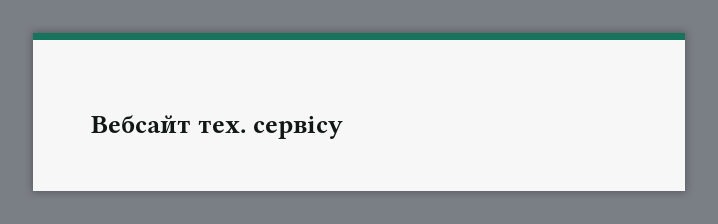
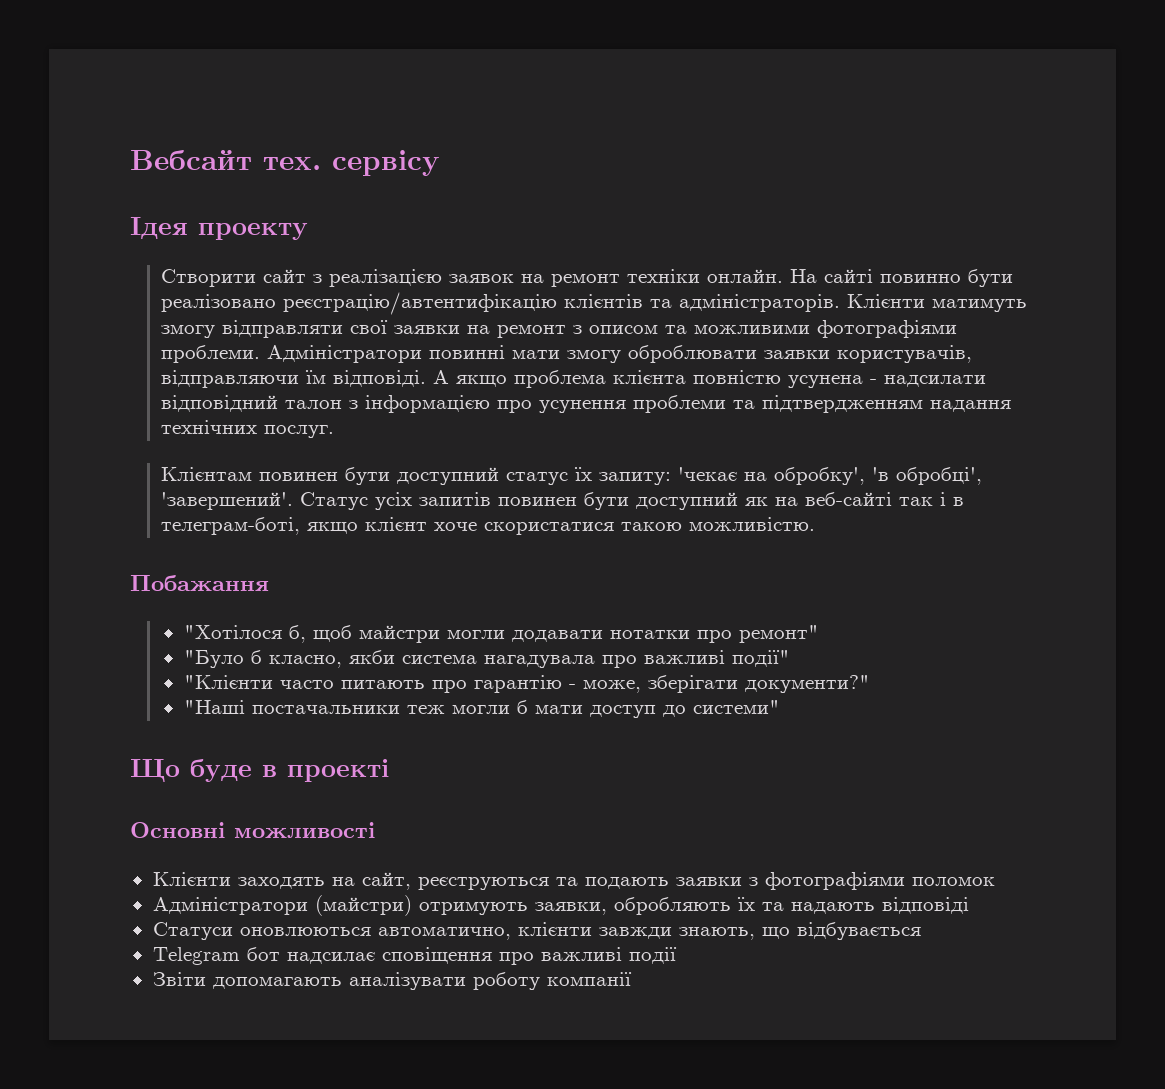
(344, 127) none -> [130,217,308,240] [161,269,1014,287] [161,292,1028,315] [161,320,958,338] [161,345,973,363] [161,370,987,388] [161,395,1012,413] [161,420,335,438] [161,467,983,485] [161,492,965,510] [161,517,816,535] [130,575,269,591] [183,625,819,643] [183,650,790,668] [183,675,870,693] [183,700,780,718] [130,759,389,782] [130,822,375,838] [152,872,995,890] [152,895,969,916] [152,922,921,940] [152,947,677,965] [152,972,632,990] // Ідея проекту // Створити сайт з реалізацією заявок на ремонт техніки онлайн. На сайті повинно бути реалізовано реєстрацію/автентифікацію клієнтів та адміністраторів. Клієнти матимуть змогу відправляти свої заявки на ремонт з описом та можливими фотографіями проблеми. Адміністратори повинні мати змогу оброблювати заявки користувачів, відправляючи їм відповіді. А якщо проблема клієнта повністю усунена - надсилати відповідний талон з інформацією про усунення проблеми та підтвердженням надання технічних послуг. // Клієнтам повинен бути доступний статус їх запиту: 'чекає на обробку', 'в обробці', 'завершений'. Статус усіх запитів повинен бути доступний як на веб-сайті так і в телеграм-боті, якщо клієнт хоче скористатися такою можливістю. // Побажання // "Хотілося б, щоб майстри могли додавати нотатки про ремонт" // "Було б класно, якби система нагадувала про важливі події" // "Клієнти часто питають про гарантію - може, зберігати документи?" // "Наші постачальники теж могли б мати доступ до системи" // Що буде в проекті // Основні можливості // Клієнти заходять на сайт, реєструються та подають заявки з фотографіями поломок // Адміністратори (майстри) отримують заявки, обробляють їх та надають відповіді // Статуси оновлюються автоматично, клієнти завжди знають, що відбувається // Telegram бот надсилає сповіщення про важливі події // Звіти допомагають аналізувати роботу компанії

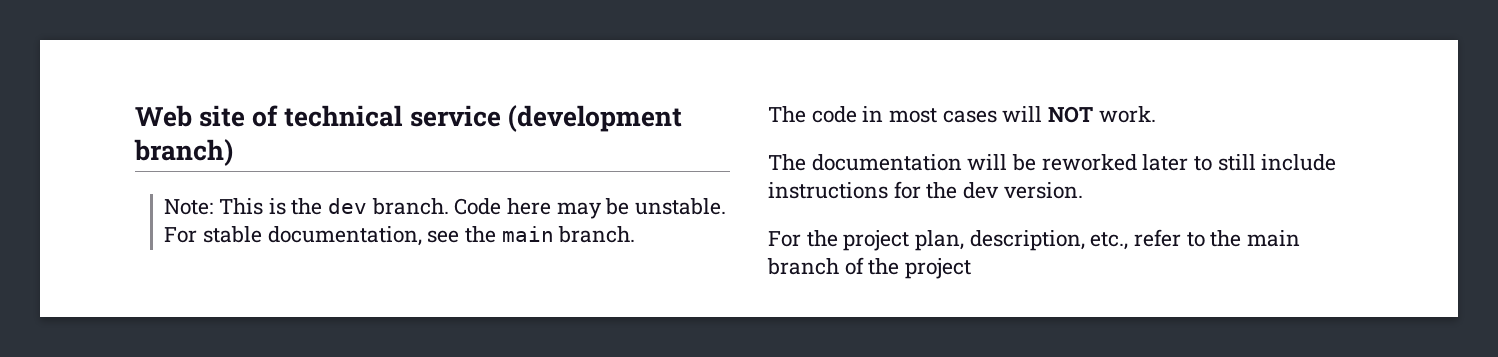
[130,150,440,176] [130,217,308,240] [161,269,1014,287] [161,292,1028,315] [161,320,958,338] [161,345,973,363] [161,370,987,388] [161,395,1012,413] [161,420,335,438] [161,467,983,485] [161,492,965,510] [161,517,816,535] [130,575,269,591] [183,625,819,643] [183,650,790,668] [183,675,870,693] [183,700,780,718] [130,759,389,782] [130,822,375,838] [152,872,995,890] [152,895,969,916] [152,922,921,940] [152,947,677,965] [152,972,632,990] Вебсайт тех. сервісу // Ідея проекту // Створити сайт з реалізацією заявок на ремонт техніки онлайн. На сайті повинно бути реалізовано реєстрацію/автентифікацію клієнтів та адміністраторів. Клієнти матимуть змогу відправляти свої заявки на ремонт з описом та можливими фотографіями проблеми. Адміністратори повинні мати змогу оброблювати заявки користувачів, відправляючи їм відповіді. А якщо проблема клієнта повністю усунена - надсилати відповідний талон з інформацією про усунення проблеми та підтвердженням надання технічних послуг. // Клієнтам повинен бути доступний статус їх запиту: 'чекає на обробку', 'в обробці', 'завершений'. Статус усіх запитів повинен бути доступний як на веб-сайті так і в телеграм-боті, якщо клієнт хоче скористатися такою можливістю. // Побажання // "Хотілося б, щоб майстри могли додавати нотатки про ремонт" // "Було б класно, якби система нагадувала про важливі події" // "Клієнти часто питають про гарантію - може, зберігати документи?" // "Наші постачальники теж могли б мати доступ до системи" // Що буде в проекті // Основні можливості // Клієнти заходять на сайт, реєструються та подають заявки з фотографіями поломок // Адміністратори (майстри) отримують заявки, обробляють їх та надають відповіді // Статуси оновлюються автоматично, клієнти завжди знають, що відбувається // Telegram бот надсилає сповіщення про важливі події // Звіти допомагають аналізувати роботу компанії -> [135,105,682,132] [134,139,233,166] [164,198,727,219] [164,226,636,246] [768,106,1156,123] [768,154,1337,171] [768,181,1083,199] [768,229,1301,251] [767,257,972,279] Web site of technical service (development branch) // Note: This is the dev branch. Code here may be unstable. For stable documentation, see the main branch. // The code in most cases will NOT work. // The documentation will be reworked later to still include instructions for the dev version. // For the project plan, description, etc., refer to the main branch of the project

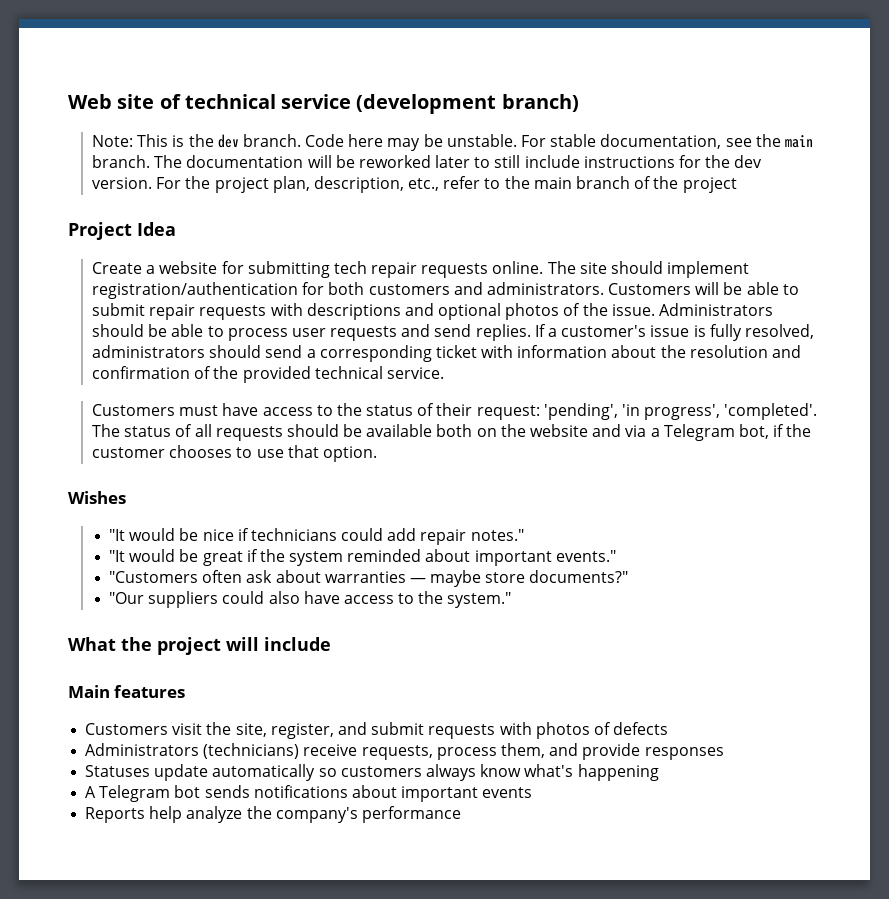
[768,106,1156,123] // The code in most cases will NOT work. // -> (150, 161) none
(1083, 190) // -> (152, 183) none
(972, 268) none -> [68,222,176,240] [91,261,750,278] [91,282,799,299] [91,303,773,320] [91,324,814,341] [91,345,801,362] [91,366,444,383] [91,403,818,420] [91,424,812,441] [91,445,377,462] [68,491,126,504] [108,528,524,545] [108,549,616,566] [108,570,629,587] [108,591,512,608] [68,637,331,655] [68,685,186,698] [85,722,669,739] [85,743,724,760] [85,764,659,781] [85,785,533,802] [85,806,461,823] // Project Idea // Create a website for submitting tech repair requests online. The site should implement registration/authentication for both customers and administrators. Customers will be able to submit repair requests with descriptions and optional photos of the issue. Administrators should be able to process user requests and send replies. If a customer's issue is fully resolved, administrators should send a corresponding ticket with information about the resolution and confirmation of the provided technical service. // Customers must have access to the status of their request: 'pending', 'in progress', 'completed'. The status of all requests should be available both on the website and via a Telegram bot, if the customer chooses to use that option. // Wishes // "It would be nice if technicians could add repair notes." // "It would be great if the system reminded about important events." // "Customers often ask about warranties — maybe store documents?" // "Our suppliers could also have access to the system." // What the project will include // Main features // Customers visit the site, register, and submit requests with photos of defects // Administrators (technicians) receive requests, process them, and provide responses // Statuses update automatically so customers always know what's happening // A Telegram bot sends notifications about important events // Reports help analyze the company's performance

